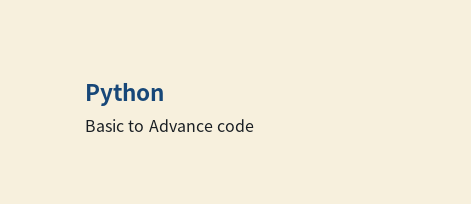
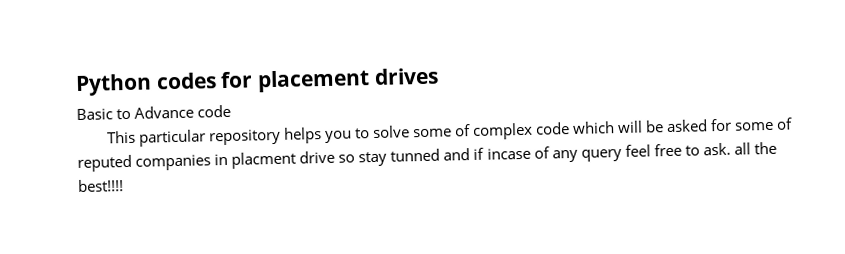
(164, 94) none -> [155,67,439,93] codes for placement drives
(254, 125) none -> [106,117,794,147] [77,141,777,172] [78,179,124,192] // This particular repository helps you to solve some of complex code which will be asked for some of reputed companies in placment drive so stay tunned and if incase of any query feel free to ask. all the best!!!!

